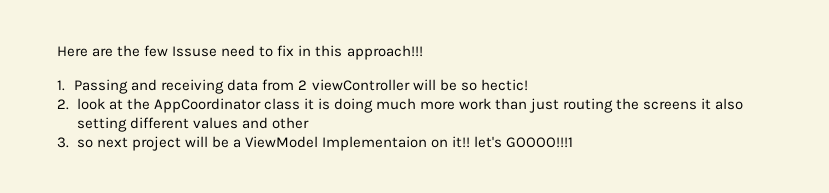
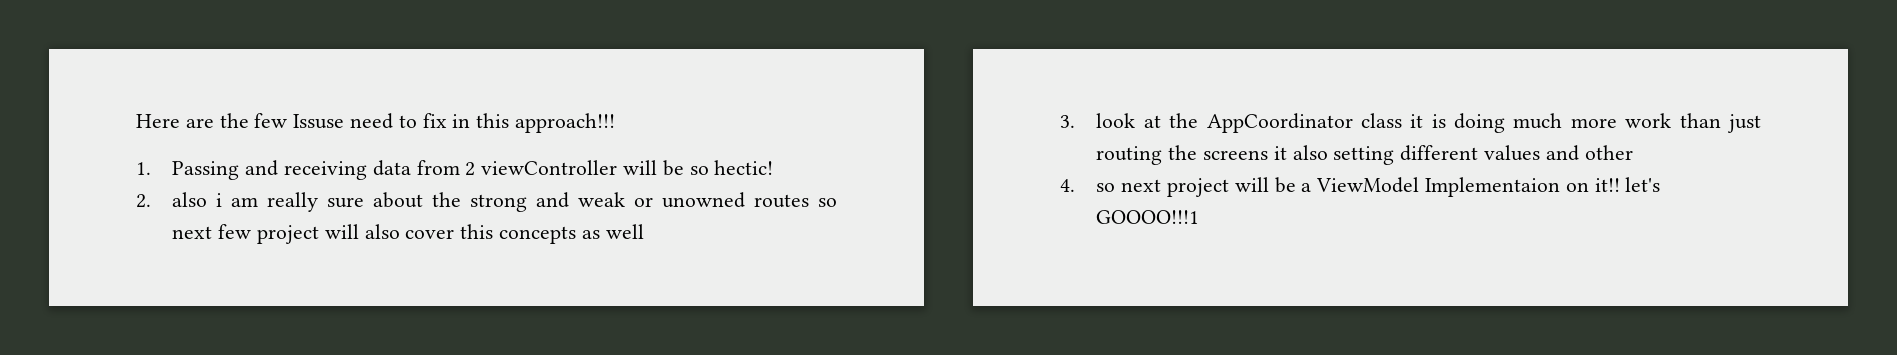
(69, 104) none -> [172,192,837,212] [172,224,644,244] [1060,115,1075,128] also i am really sure about the strong and weak or unowned routes so next few project will also cover this concepts as well // 3.
[57,137,69,148] 3. -> [1060,179,1075,192] 4.

